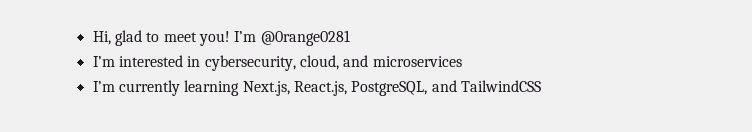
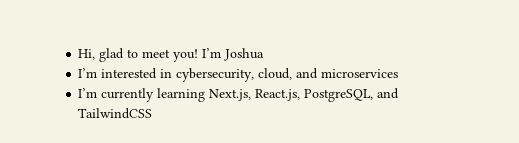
[260,30,350,46] @0range0281 -> [224,48,265,61] Joshua

